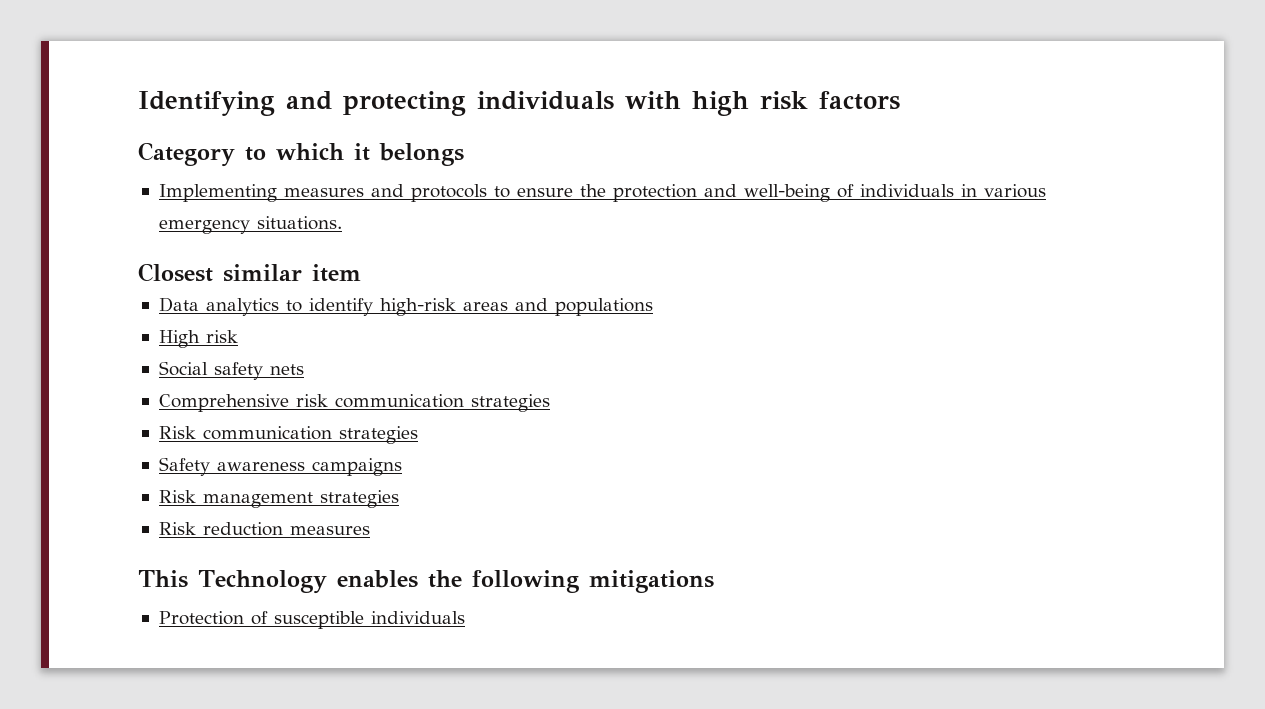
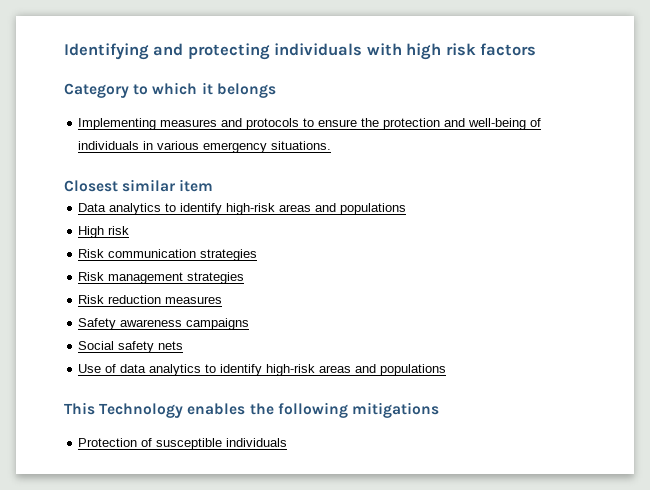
[158,361,304,380] [158,394,550,412] // Social safety nets // Comprehensive risk communication strategies -> (130, 230) none
[158,457,402,476] // Safety awareness campaigns -> (258, 255) none
(370, 530) none -> [78,318,250,330] [78,341,184,353] [78,364,447,376] // Safety awareness campaigns // Social safety nets // Use of data analytics to identify high-risk areas and populations

